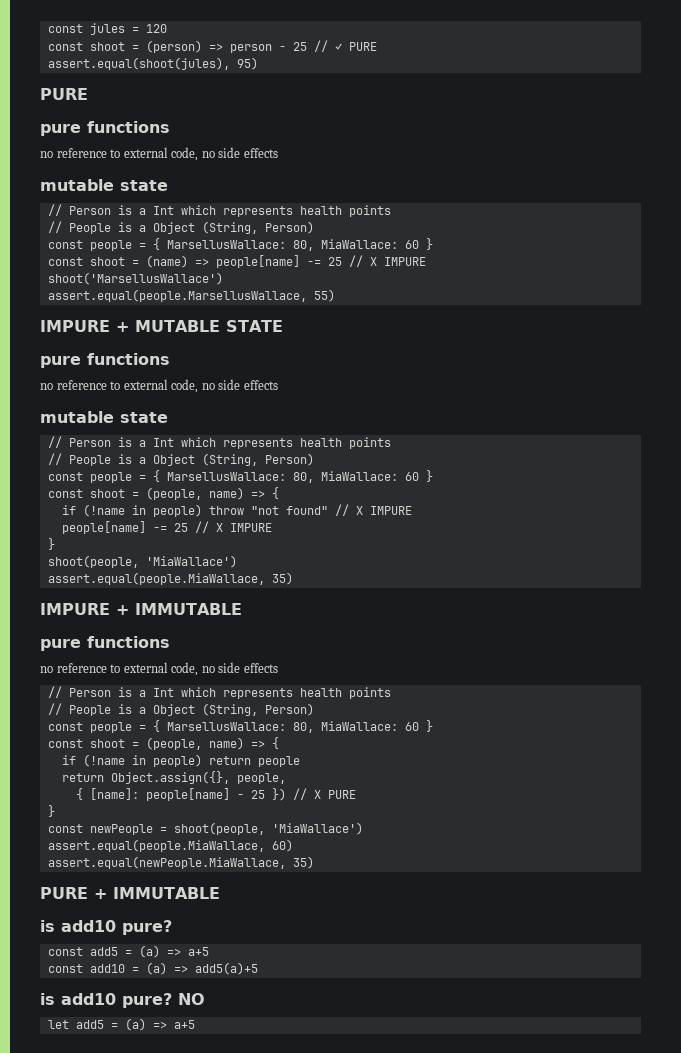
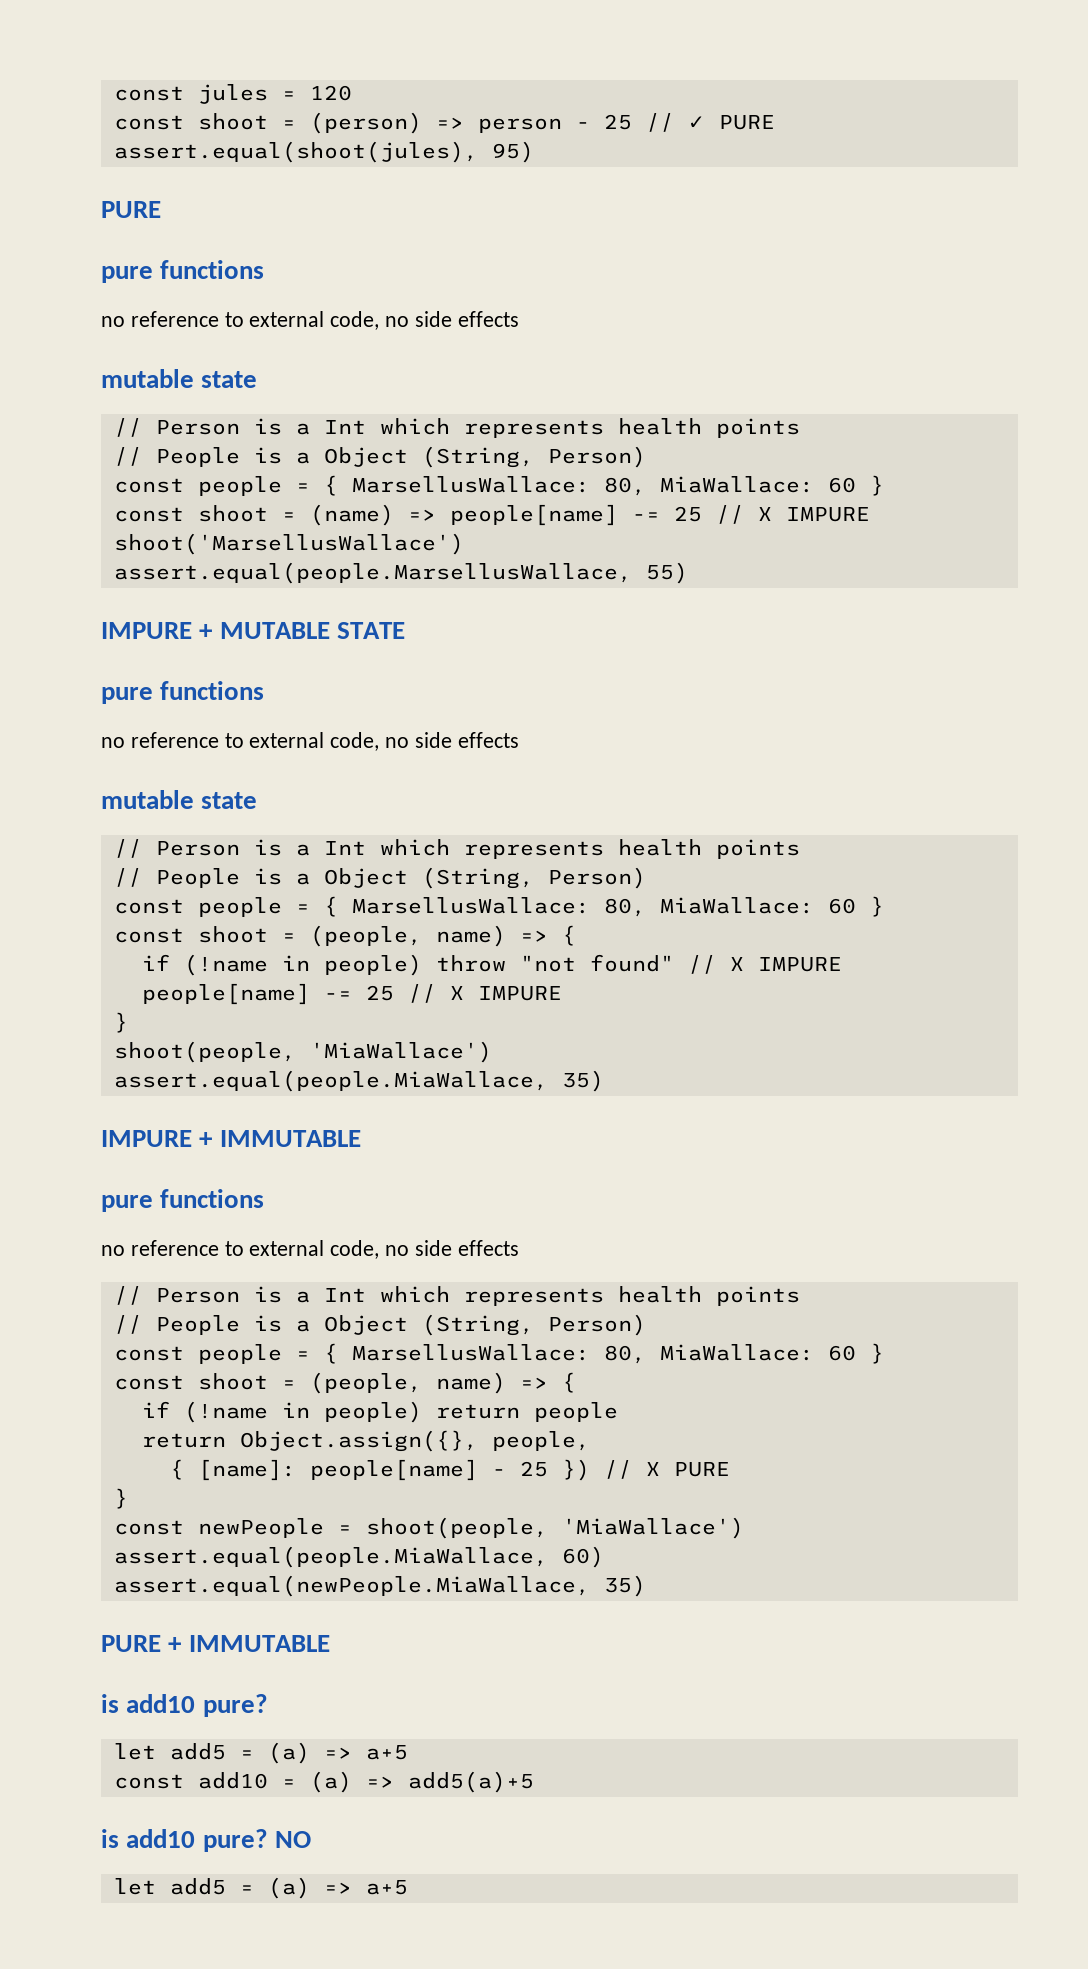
[47,947,83,956] const -> [113,1743,156,1760] let

